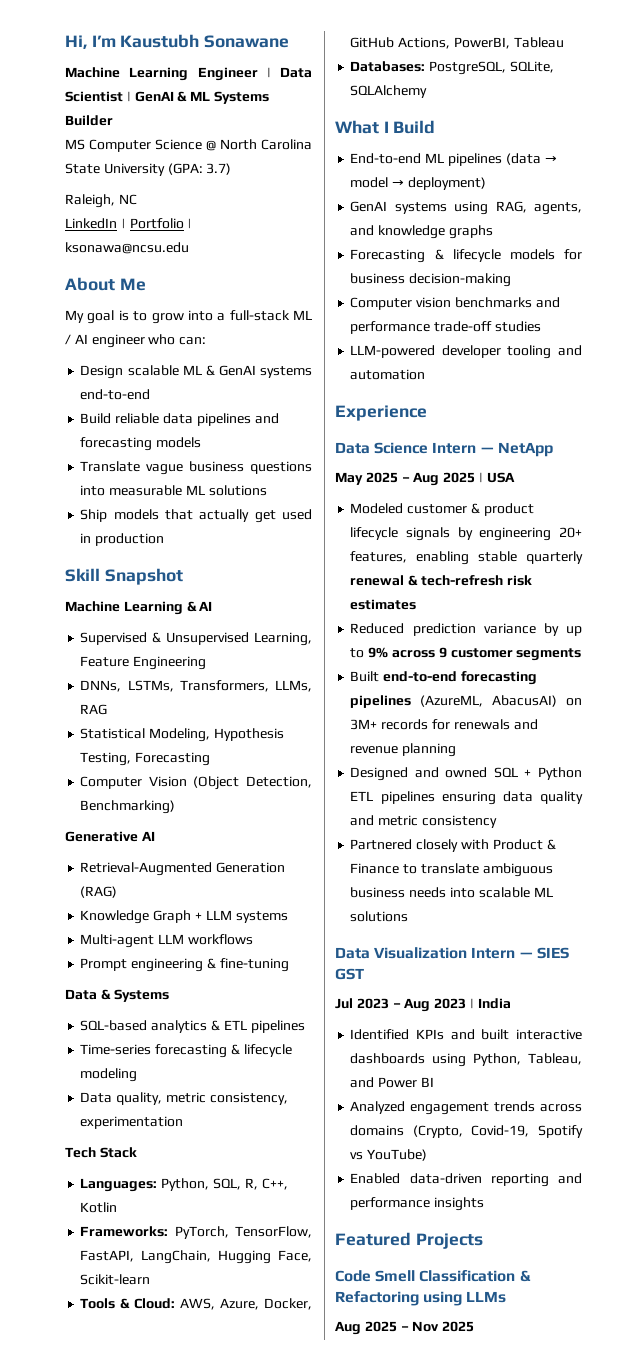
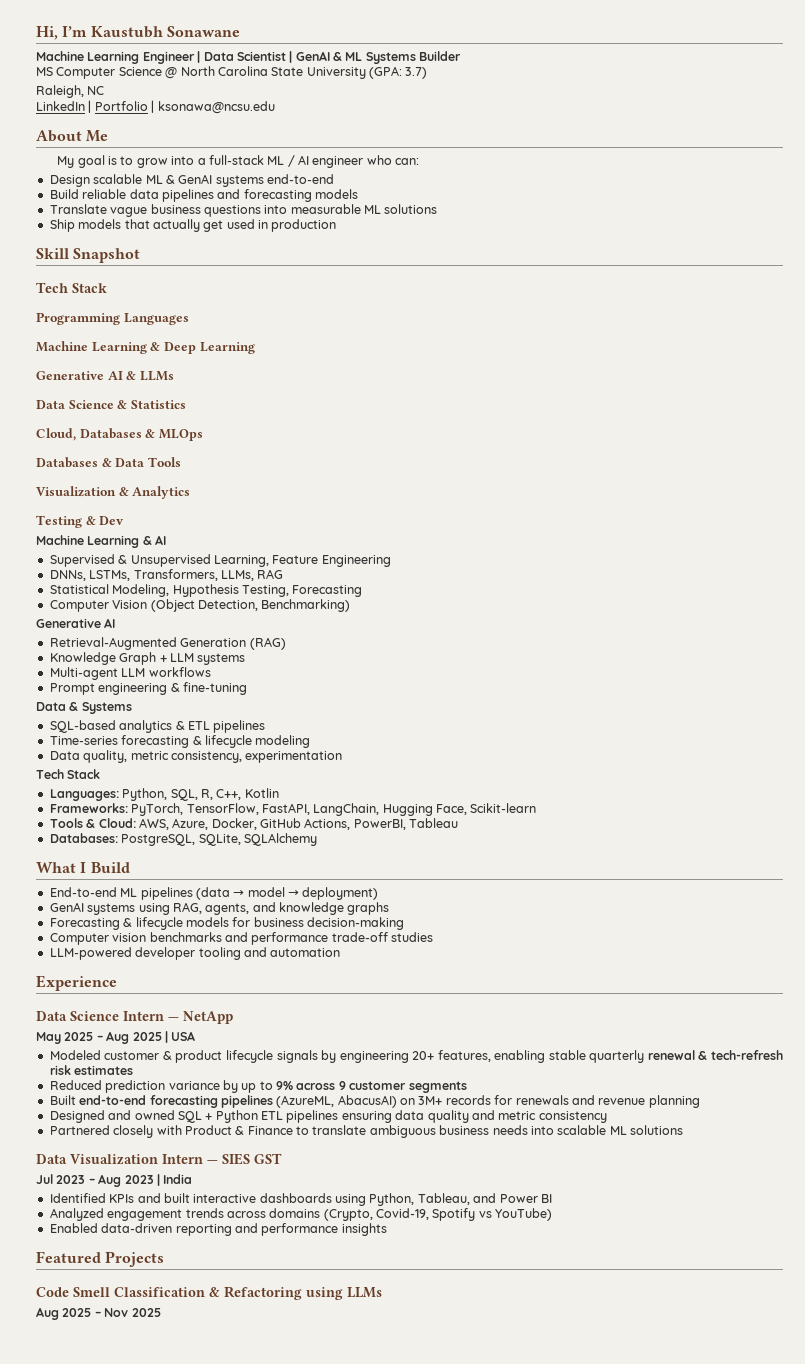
(183, 576) none -> [36,282,107,293] [36,312,189,325] [36,341,255,354] [36,371,174,381] [36,400,186,409] [36,428,203,441] [36,457,181,468] [36,486,191,499] [36,515,125,528] // Tech Stack // Programming Languages // Machine Learning & Deep Learning // Generative AI & LLMs // Data Science & Statistics // Cloud, Databases & MLOps // Databases & Data Tools // Visualization & Analytics // Testing & Dev

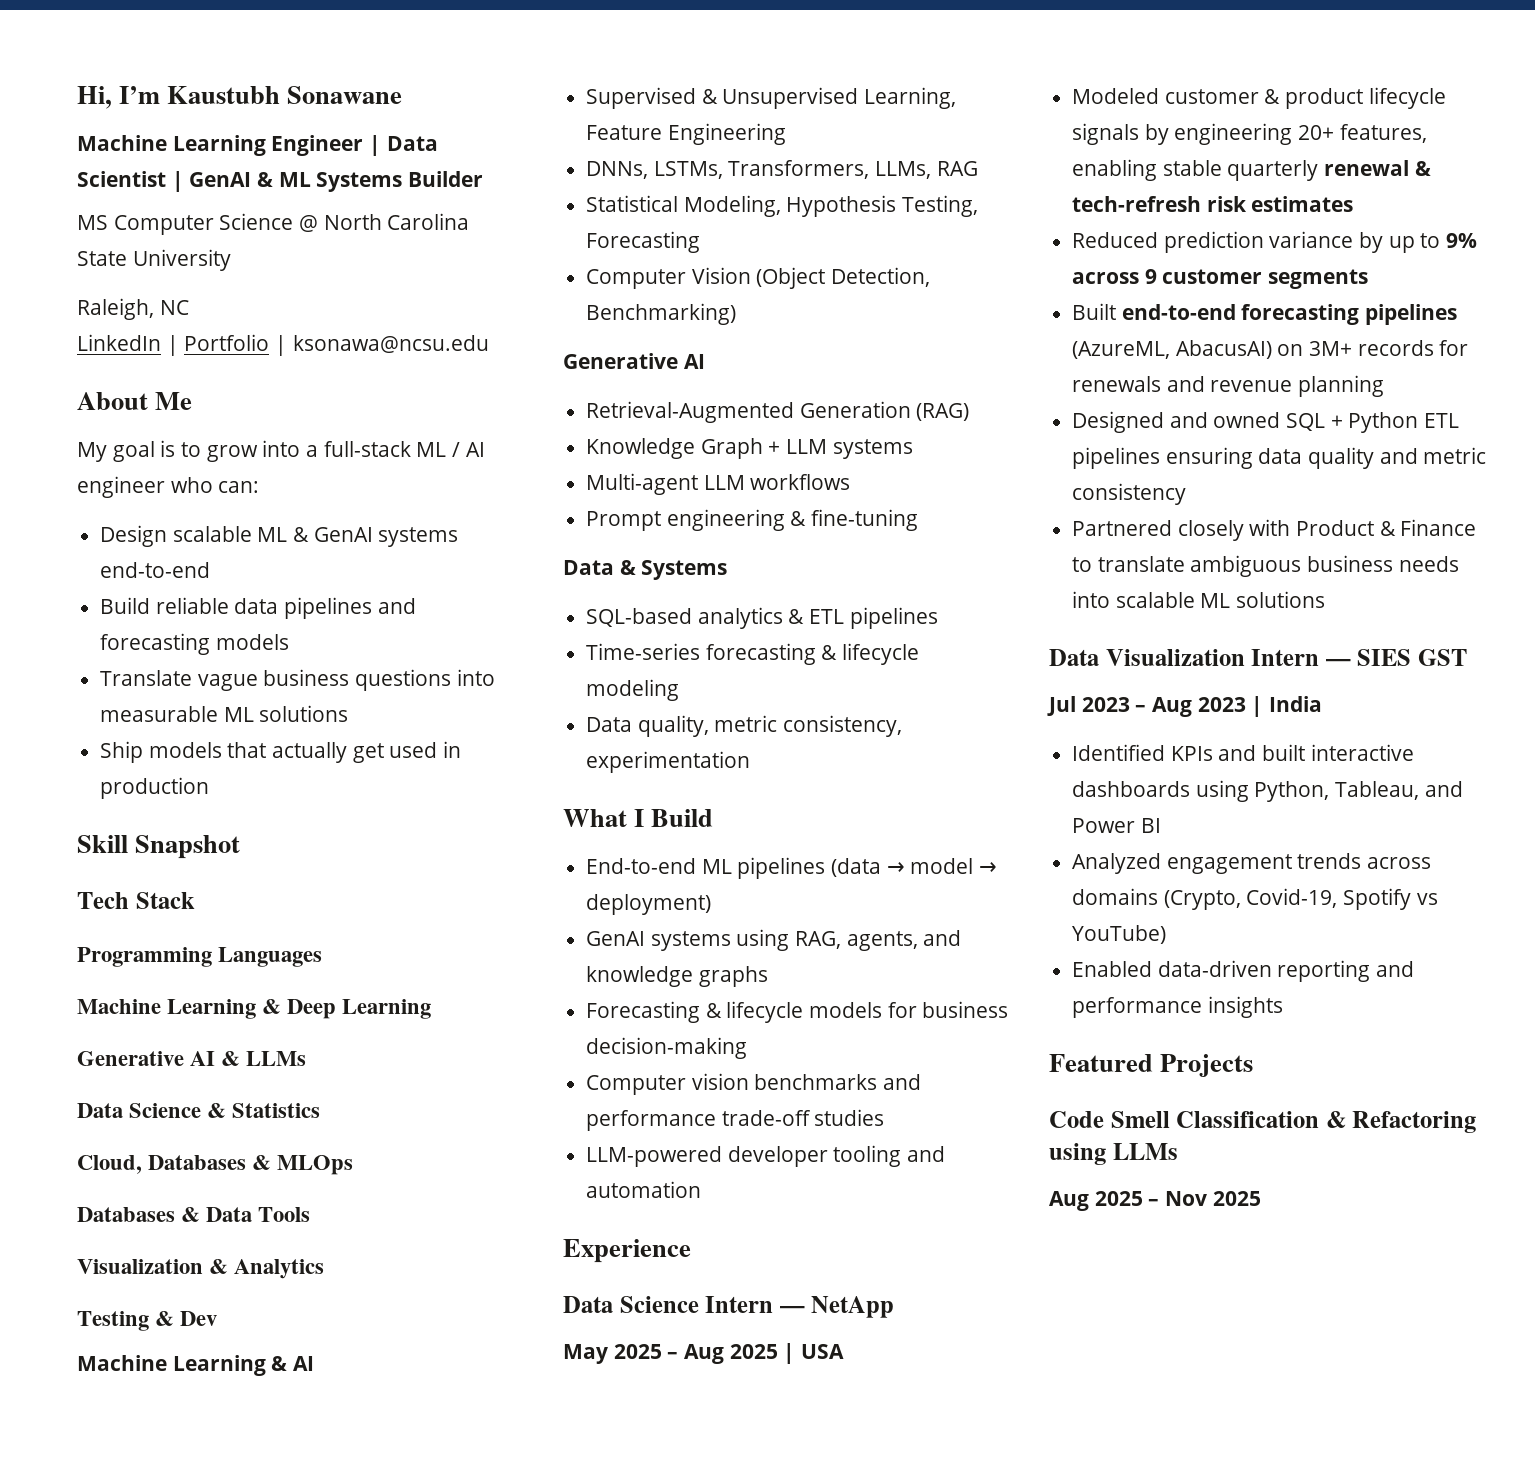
[369,66,428,79] (GPA: 3.7) -> (231, 260) none
[36,769,101,779] [49,788,279,801] [49,803,537,816] [49,818,459,830] [49,833,317,846] // Tech Stack // Languages: Python, SQL, R, C++, Kotlin // Frameworks: PyTorch, TensorFlow, FastAPI, LangChain, Hugging Face, Scikit-learn // Tools & Cloud: AWS, Azure, Docker, GitHub Actions, PowerBI, Tableau // Databases: PostgreSQL, SQLite, SQLAlchemy -> (751, 762) none

